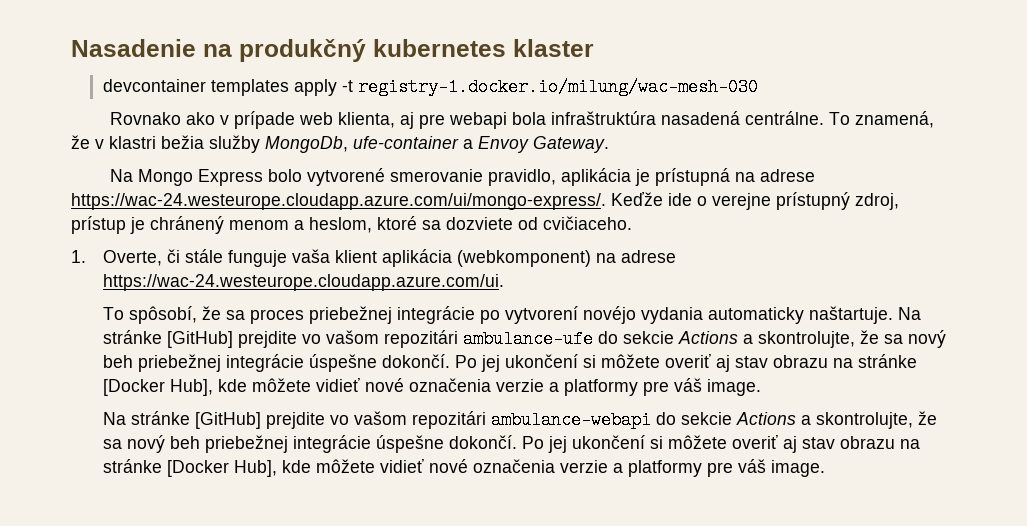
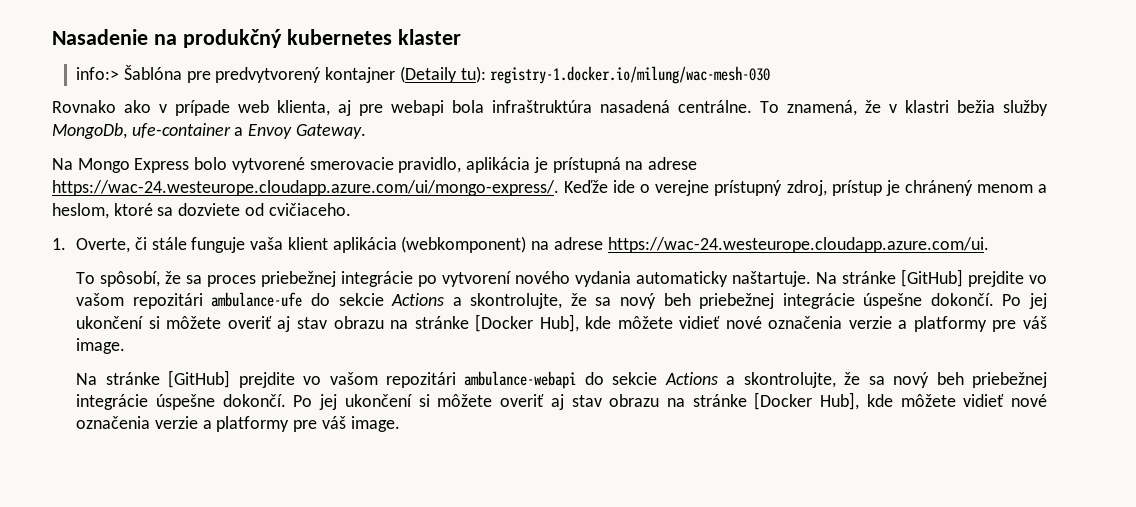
[102,79,353,96] devcontainer templates apply -t -> [76,65,486,83] info:> Šablóna pre predvytvorený kontajner (Detaily tu):
[390,169,484,182] smerovanie -> [309,157,394,170] smerovacie
[582,306,636,324] novéjo -> [515,271,571,284] nového

